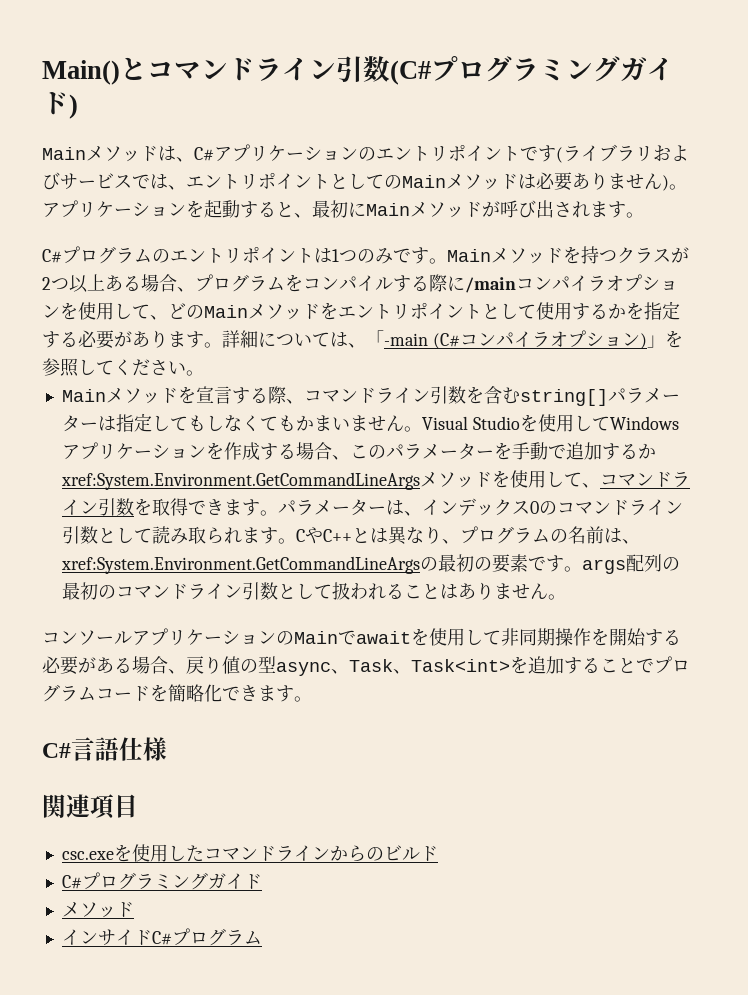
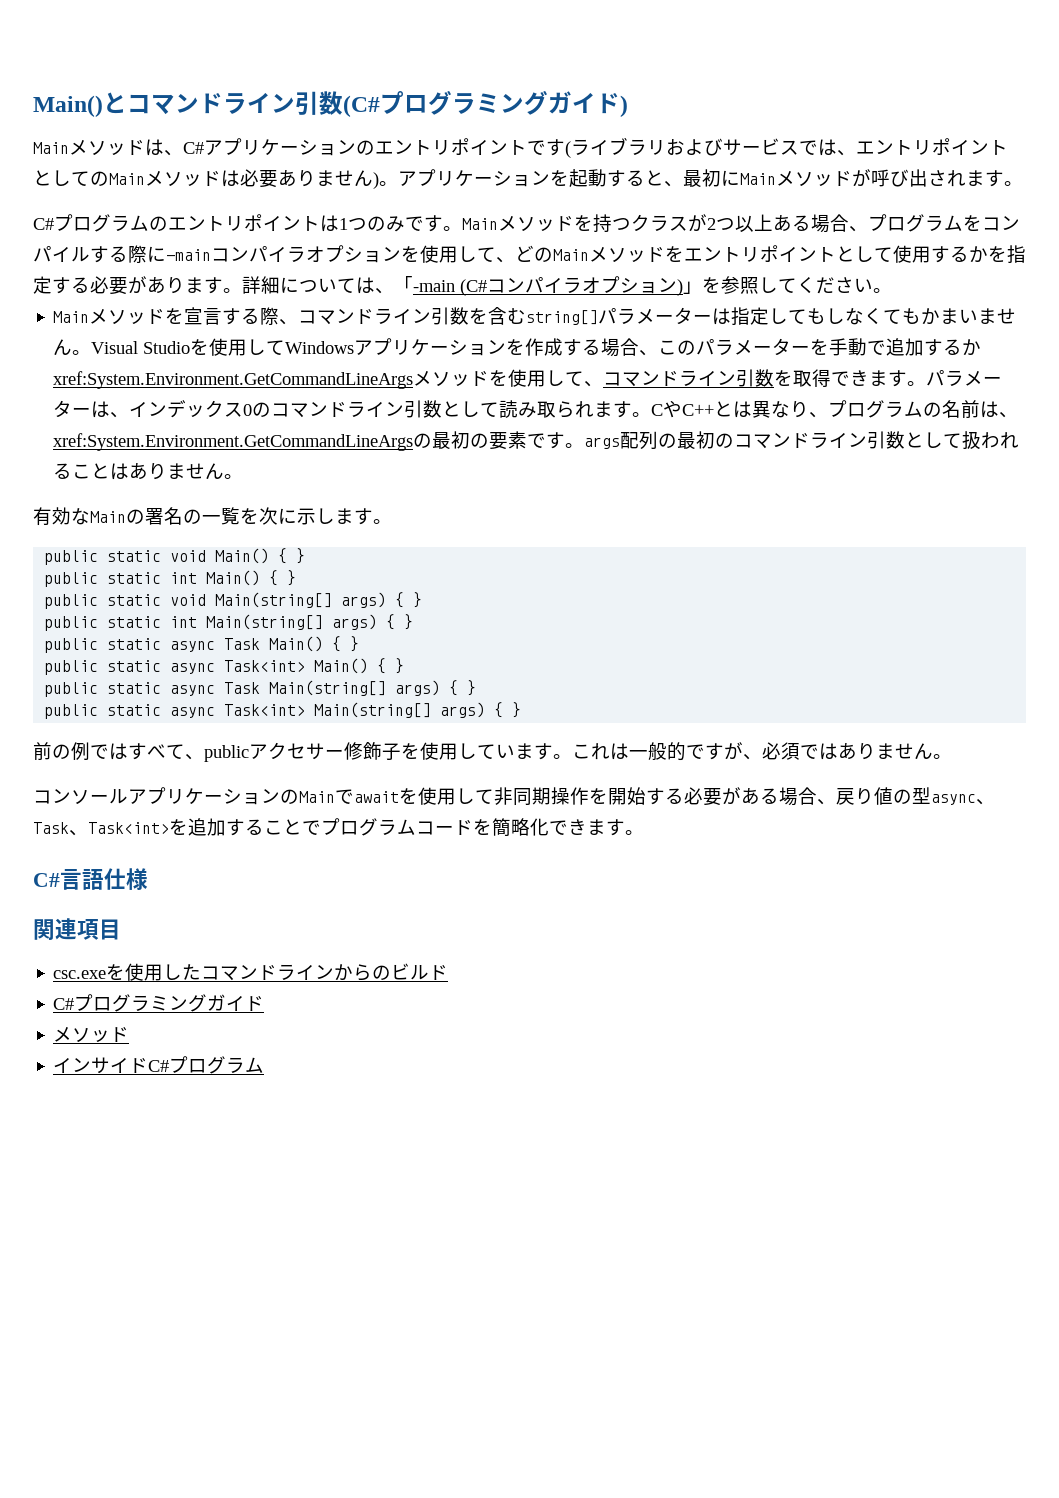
[465,277,516,293] /main -> [166,249,211,261] -main
(566, 597) none -> [33,507,392,526] [44,548,306,565] [44,570,297,587] [44,592,423,609] [44,614,414,631] [44,636,360,653] [44,658,405,675] [44,680,477,697] [44,702,522,719] [33,742,952,762] // 有効なMainの署名の一覧を次に示します。 // public static void Main() { } // public static int Main() { } // public static void Main(string[] args) { } // public static int Main(string[] args) { } // public static async Task Main() { } // public static async Task<int> Main() { } // public static async Task Main(string[] args) { } // public static async Task<int> Main(string[] args) { } // 前の例ではすべて、publicアクセサー修飾子を使用しています。これは一般的ですが、必須ではありません。

